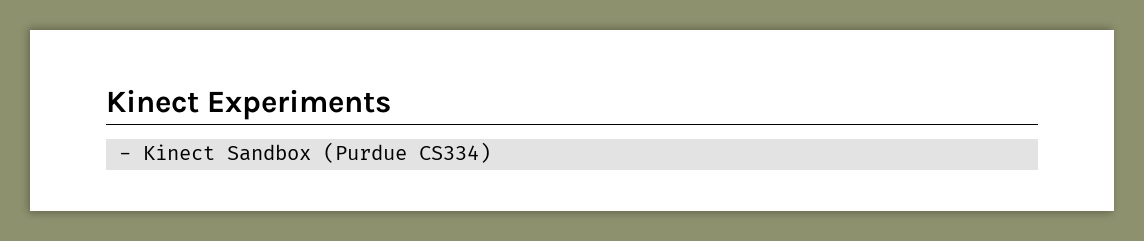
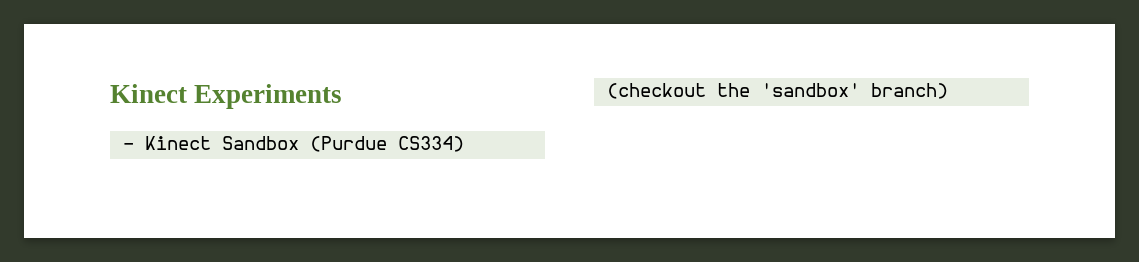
(492, 152) none -> [606,83,948,99] (checkout the 'sandbox' branch)

